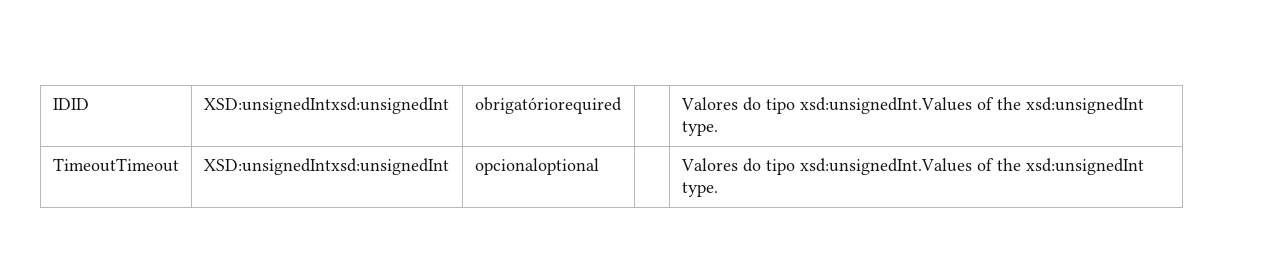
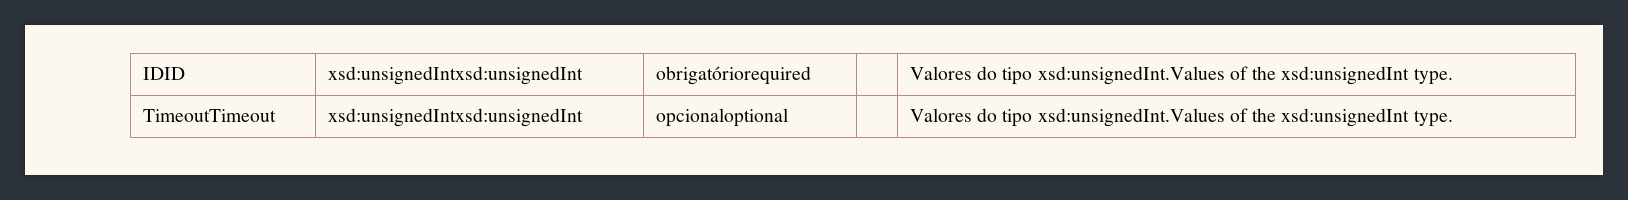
[203,97,449,114] XSD:unsignedIntxsd:unsignedInt -> [327,66,583,85] xsd:unsignedIntxsd:unsignedInt
[203,158,449,175] XSD:unsignedIntxsd:unsignedInt -> [327,108,583,127] xsd:unsignedIntxsd:unsignedInt

